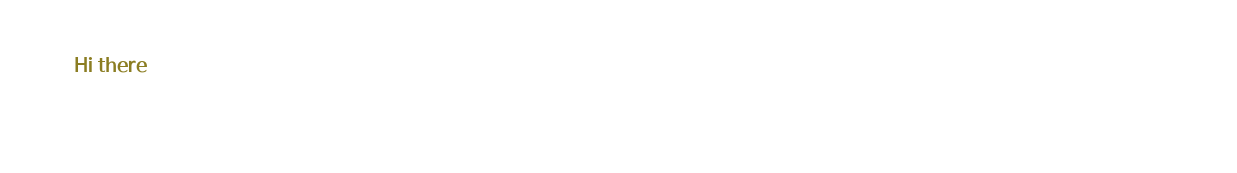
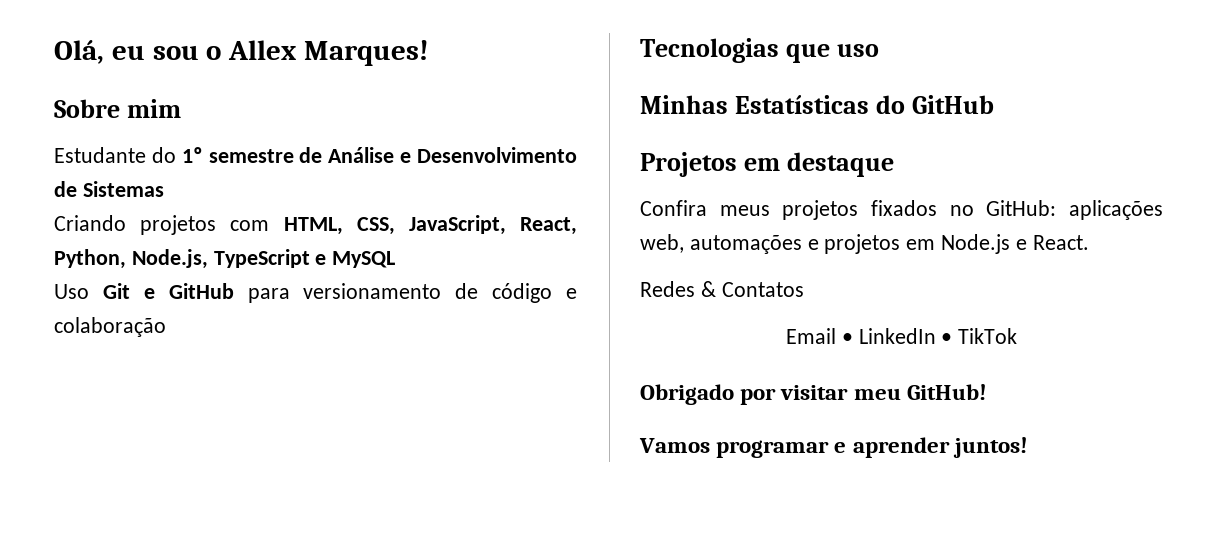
[74,57,148,73] Hi there -> [54,40,430,66] [54,99,182,118] [54,147,577,163] [54,181,164,197] [54,215,577,235] [54,249,396,269] [54,283,577,303] [54,317,166,337] [640,38,880,63] [640,95,995,114] [640,152,895,177] [640,200,1163,220] [640,234,1089,254] [640,281,804,297] [785,328,1018,344] [640,384,987,405] [639,437,1028,458] Olá, eu sou o Allex Marques! // Sobre mim // Estudante do 1º semestre de Análise e Desenvolvimento de Sistemas // Criando projetos com HTML, CSS, JavaScript, React, Python, Node.js, TypeScript e MySQL // Uso Git e GitHub para versionamento de código e colaboração // Tecnologias que uso // Minhas Estatísticas do GitHub // Projetos em destaque // Confira meus projetos fixados no GitHub: aplicações web, automações e projetos em Node.js e React. // Redes & Contatos // Email • LinkedIn • TikTok // Obrigado por visitar meu GitHub! // Vamos programar e aprender juntos!

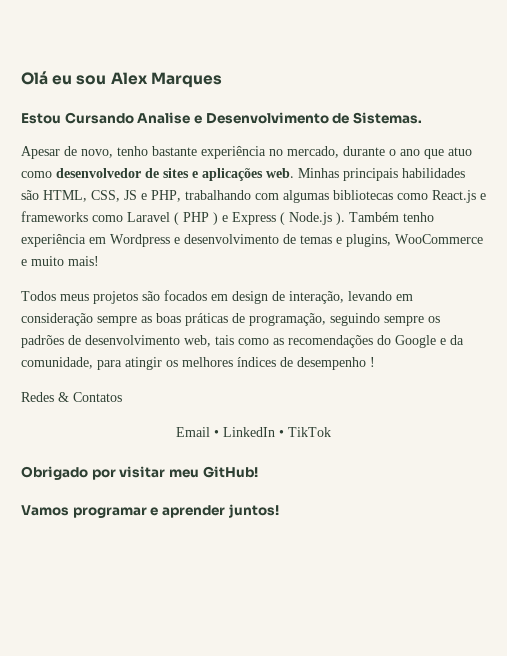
[54,40,104,64] Olá, -> [21,71,48,85] Olá
[206,40,430,66] [54,99,182,118] [54,147,577,163] [54,181,164,197] [54,215,577,235] [54,249,396,269] [54,283,577,303] [54,317,166,337] [640,38,880,63] [640,95,995,114] [640,152,895,177] [640,200,1163,220] [640,234,1089,254] o Allex Marques! // Sobre mim // Estudante do 1º semestre de Análise e Desenvolvimento de Sistemas // Criando projetos com HTML, CSS, JavaScript, React, Python, Node.js, TypeScript e MySQL // Uso Git e GitHub para versionamento de código e colaboração // Tecnologias que uso // Minhas Estatísticas do GitHub // Projetos em destaque // Confira meus projetos fixados no GitHub: aplicações web, automações e projetos em Node.js e React. -> [110,72,222,88] [21,112,422,124] [21,146,472,159] [21,168,465,181] [21,190,486,203] [21,211,434,225] [21,234,483,247] [21,256,99,266] [21,290,413,304] [21,313,440,326] [21,335,464,348] [21,357,375,370] Alex Marques // Estou Cursando Analise e Desenvolvimento de Sistemas. // Apesar de novo, tenho bastante experiência no mercado, durante o ano que atuo como desenvolvedor de sites e aplicações web. Minhas principais habilidades são HTML, CSS, JS e PHP, trabalhando com algumas bibliotecas como React.js e frameworks como Laravel ( PHP ) e Express ( Node.js ). Também tenho experiência em Wordpress e desenvolvimento de temas e plugins, WooCommerce e muito mais! // Todos meus projetos são focados em design de interação, levando em consideração sempre as boas práticas de programação, seguindo sempre os padrões de desenvolvimento web, tais como as recomendações do Google e da comunidade, para atingir os melhores índices de desempenho !

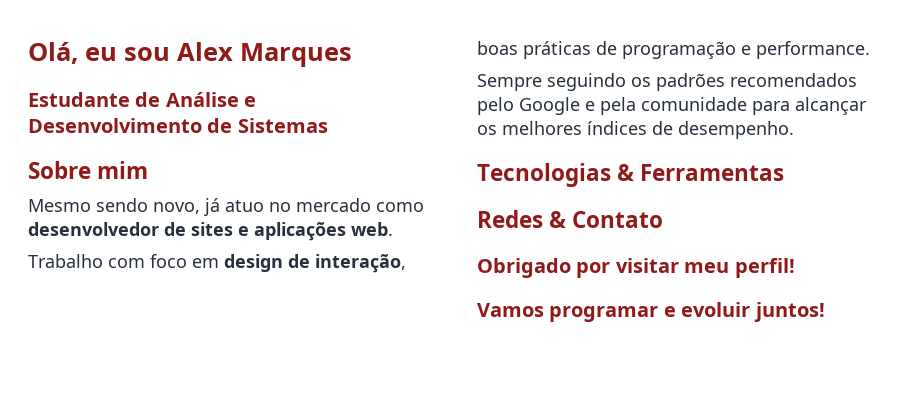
[21,71,48,85] Olá -> [28,42,78,64] Olá,
[21,112,422,124] [21,146,472,159] Estou Cursando Analise e Desenvolvimento de Sistemas. // Apesar de novo, tenho bastante experiência no mercado, durante o ano que atuo -> [28,92,257,107] [28,118,328,133] [28,161,149,179] [28,198,371,216] Estudante de Análise e Desenvolvimento de Sistemas // Sobre mim // Mesmo sendo novo, já atuo no mercado
[298,168,465,181] [21,190,486,203] [21,211,434,225] [21,234,483,247] [21,256,99,266] [21,290,413,304] [21,313,440,326] [21,335,464,348] [21,357,375,370] [21,392,122,402] [176,427,331,437] Minhas principais habilidades são HTML, CSS, JS e PHP, trabalhando com algumas bibliotecas como React.js e frameworks como Laravel ( PHP ) e Express ( Node.js ). Também tenho experiência em Wordpress e desenvolvimento de temas e plugins, WooCommerce e muito mais! // Todos meus projetos são focados em design de interação, levando em consideração sempre as boas práticas de programação, seguindo sempre os padrões de desenvolvimento web, tais como as recomendações do Google e da comunidade, para atingir os melhores índices de desempenho ! // Redes & Contatos // Email • LinkedIn • TikTok -> [28,254,406,273] [477,41,870,59] [477,73,857,91] [477,97,867,115] [477,121,794,139] [477,163,785,187] [477,210,664,228] // Trabalho com foco em design de interação, boas práticas de programação e performance. // Sempre seguindo os padrões recomendados pelo Google e pela comunidade para alcançar os melhores índices de desempenho. // Tecnologias & Ferramentas // Redes & Contato
[202,466,258,478] GitHub! -> [734,258,795,278] perfil!
[161,505,225,518] aprender -> [681,302,751,317] evoluir

